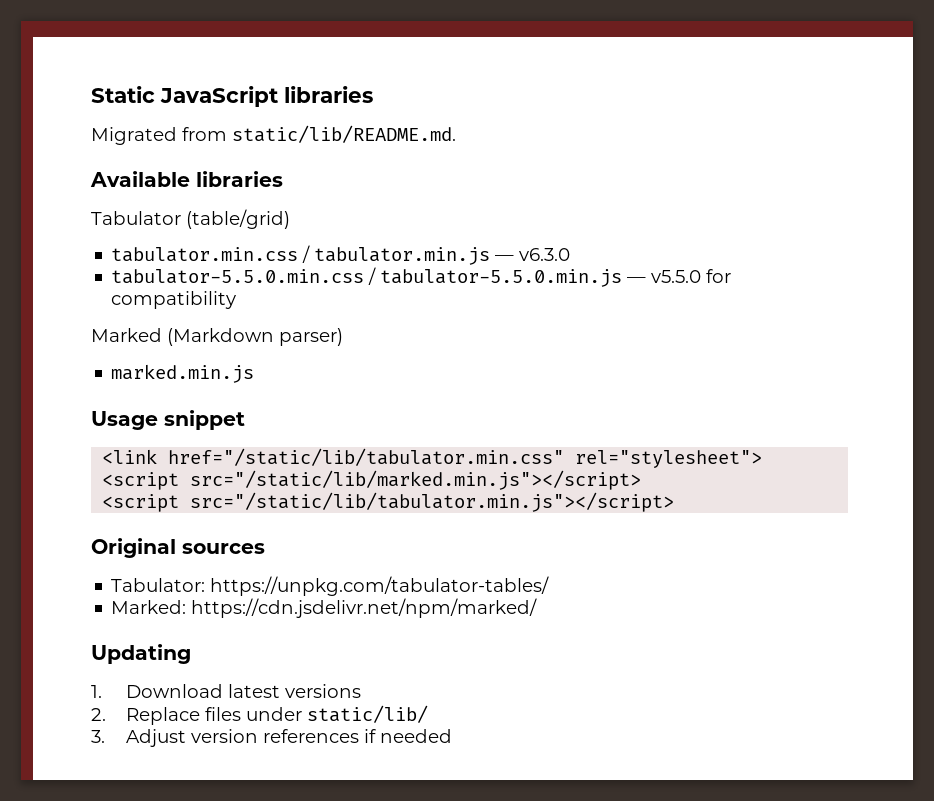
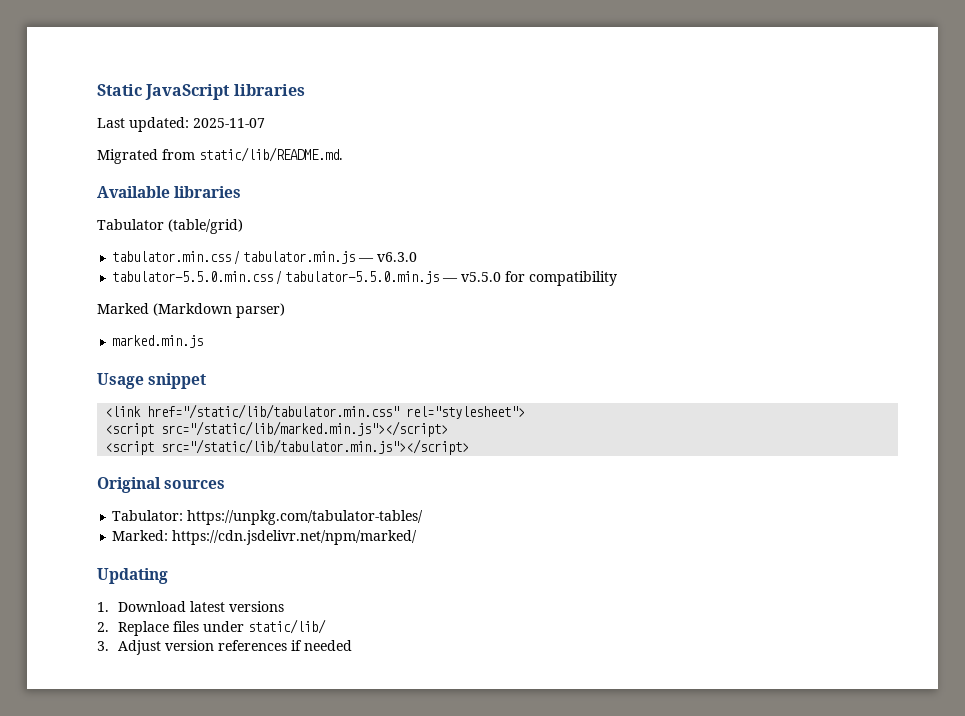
(373, 94) none -> [97,117,265,132] // Last updated: 2025-11-07

